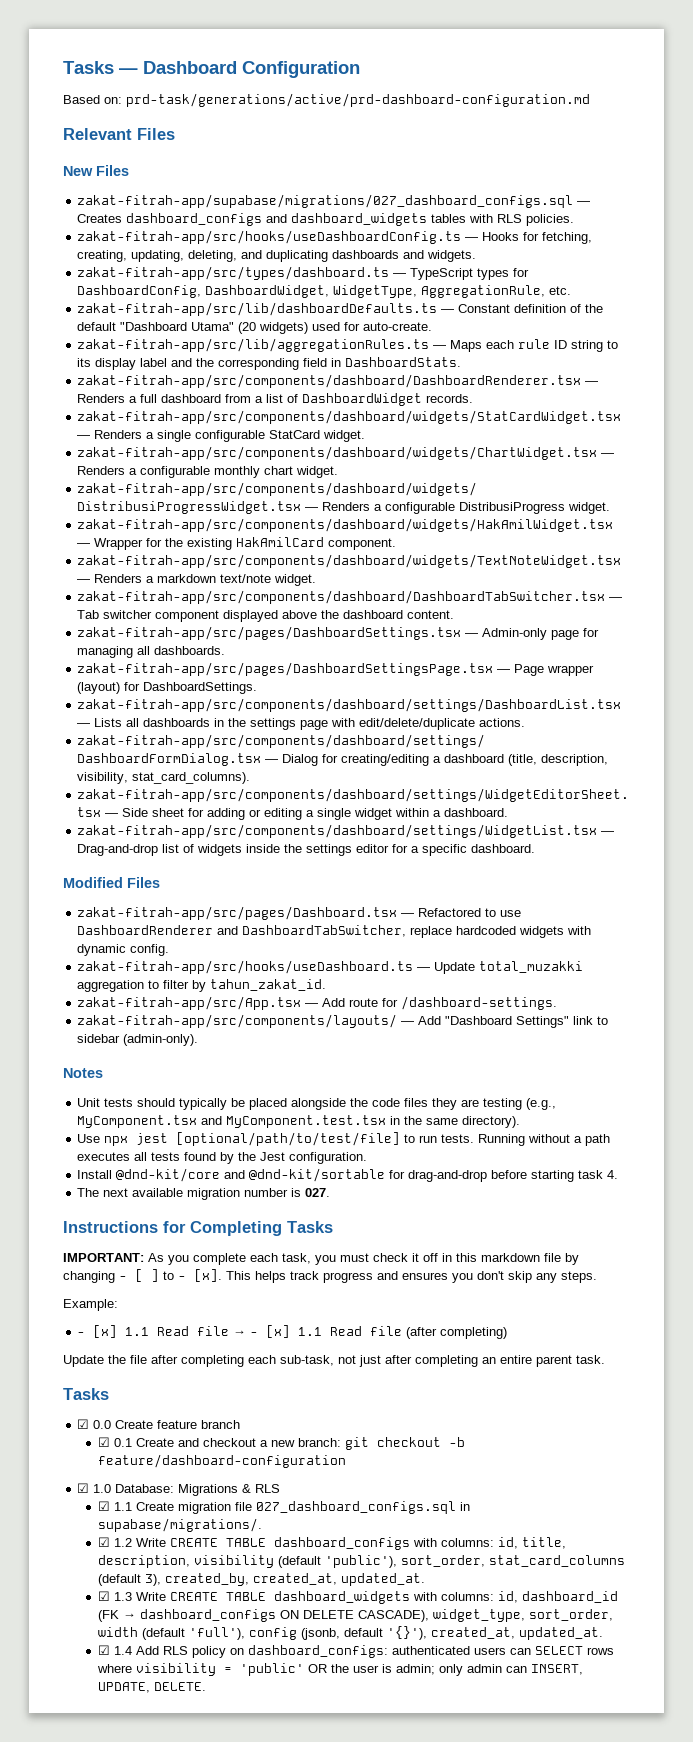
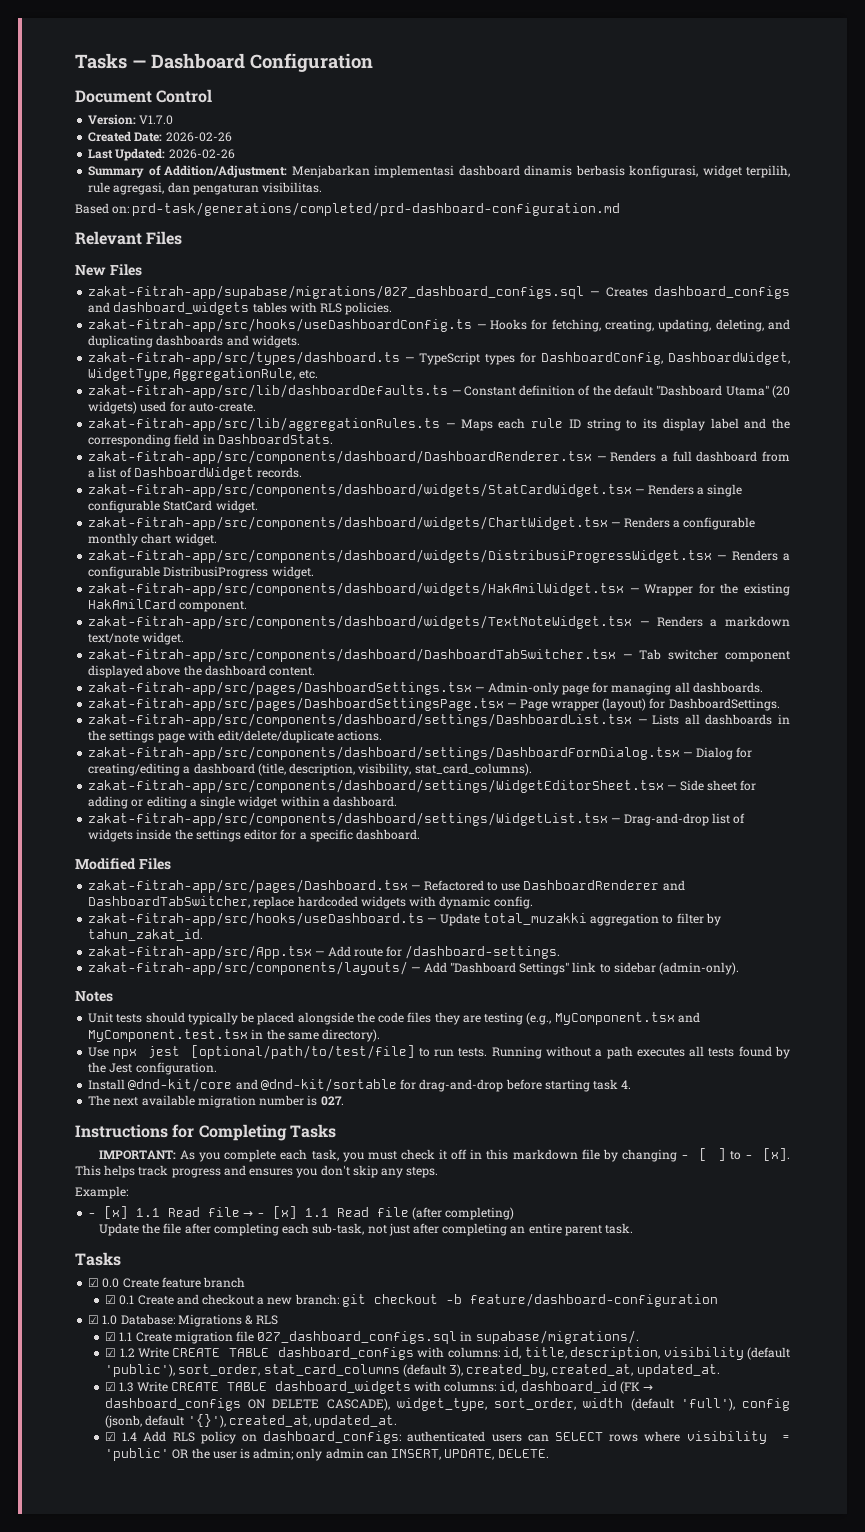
(360, 69) none -> [75,89,213,103] [88,114,174,125] [88,131,232,142] [88,148,235,161] [88,165,791,178] [88,182,323,195] // Document Control // Version: V1.7.0 // Created Date: 2026-02-26 // Last Updated: 2026-02-26 // Summary of Addition/Adjustment: Menjabarkan implementasi dashboard dinamis berbasis konfigurasi, widget terpilih, rule agregasi, dan pengaturan visibilitas.
[126,93,590,107] prd-task/generations/active/prd-dashboard-configuration.md -> [132,202,621,216] prd-task/generations/completed/prd-dashboard-configuration.md

